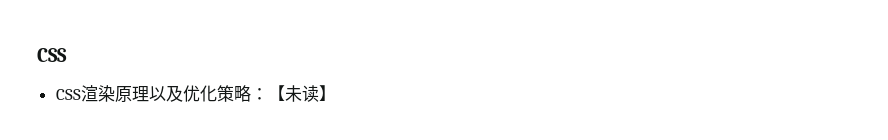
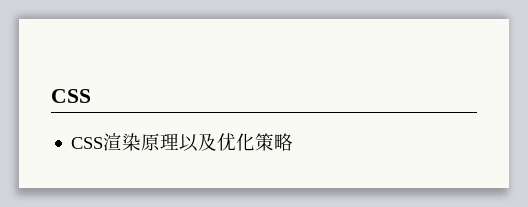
[250,85,336,102] ：【未读】 -> (294, 142) none

